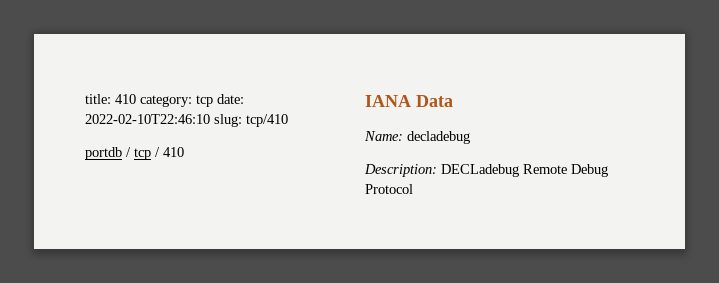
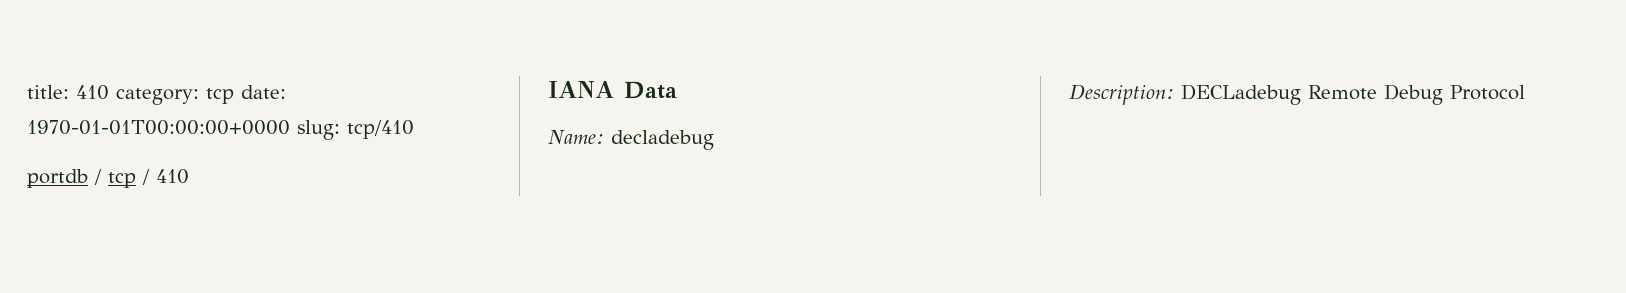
[85,114,210,124] 2022-02-10T22:46:10 -> [27,120,290,135] 1970-01-01T00:00:00+0000

